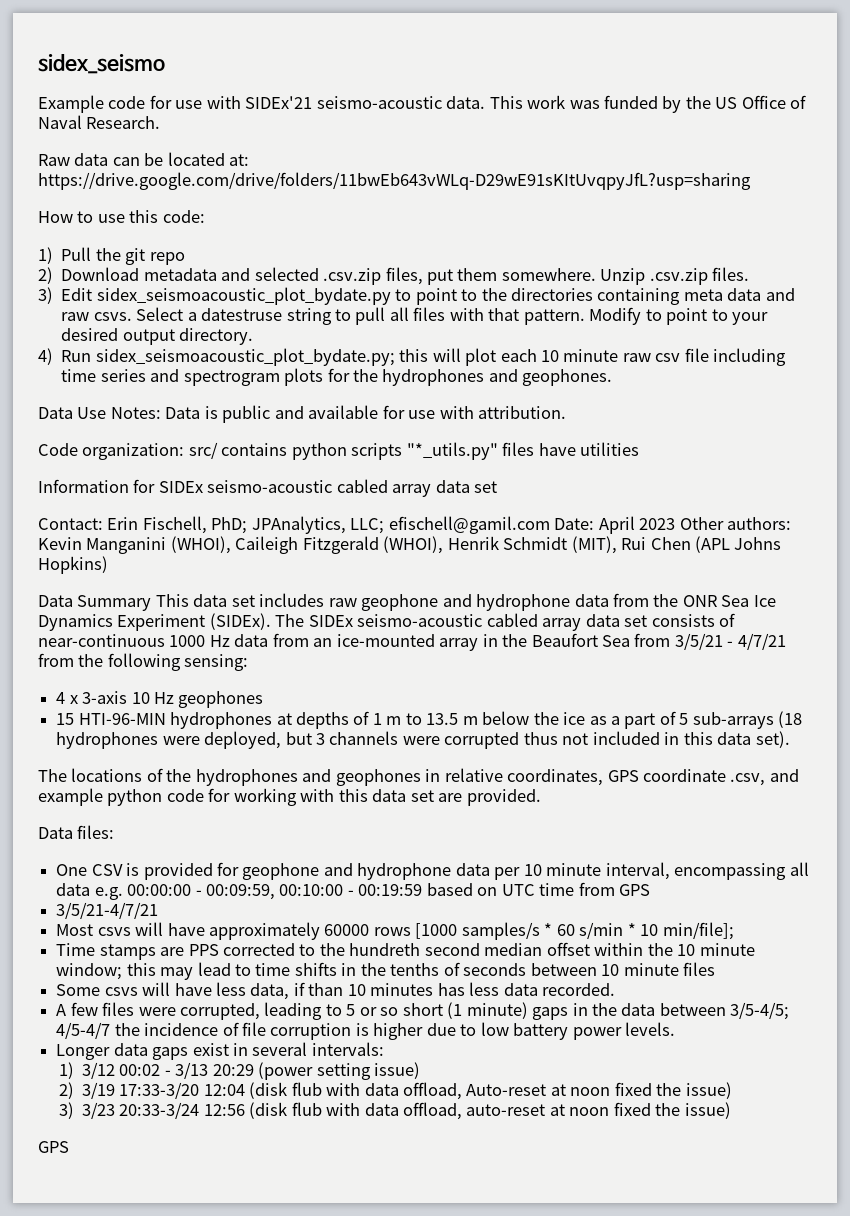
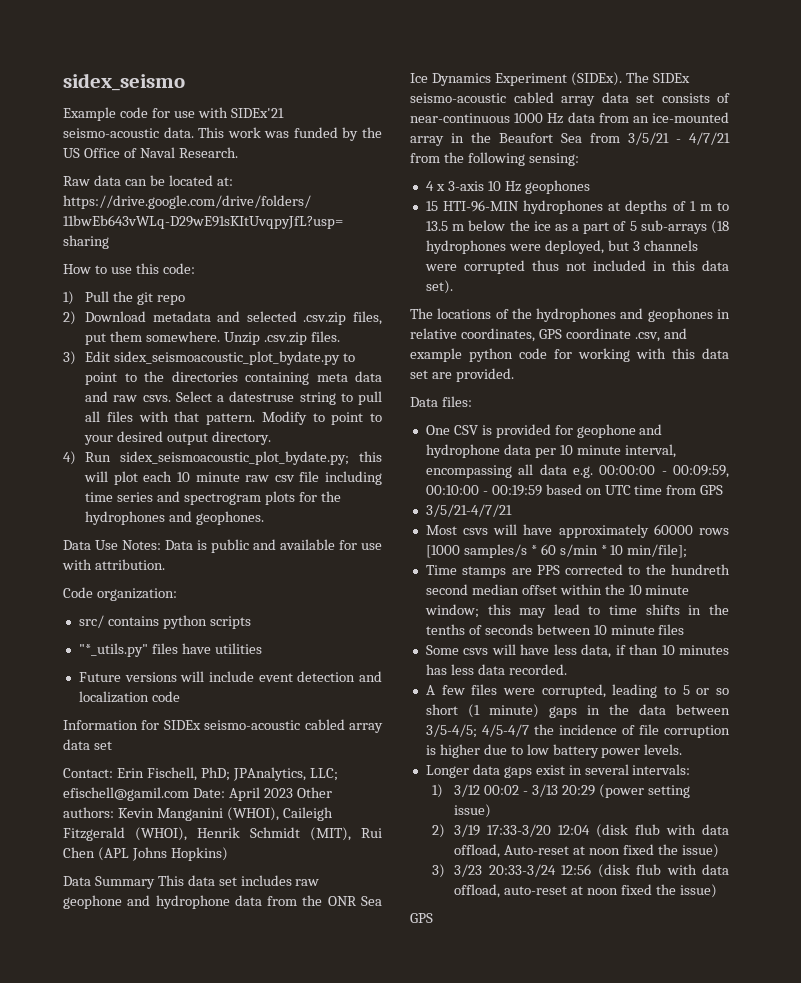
(185, 451) none -> (177, 594) //
(403, 451) none -> (251, 622) //
(640, 449) none -> [78,671,383,682] [78,691,180,703] // Future versions will include event detection and localization code

